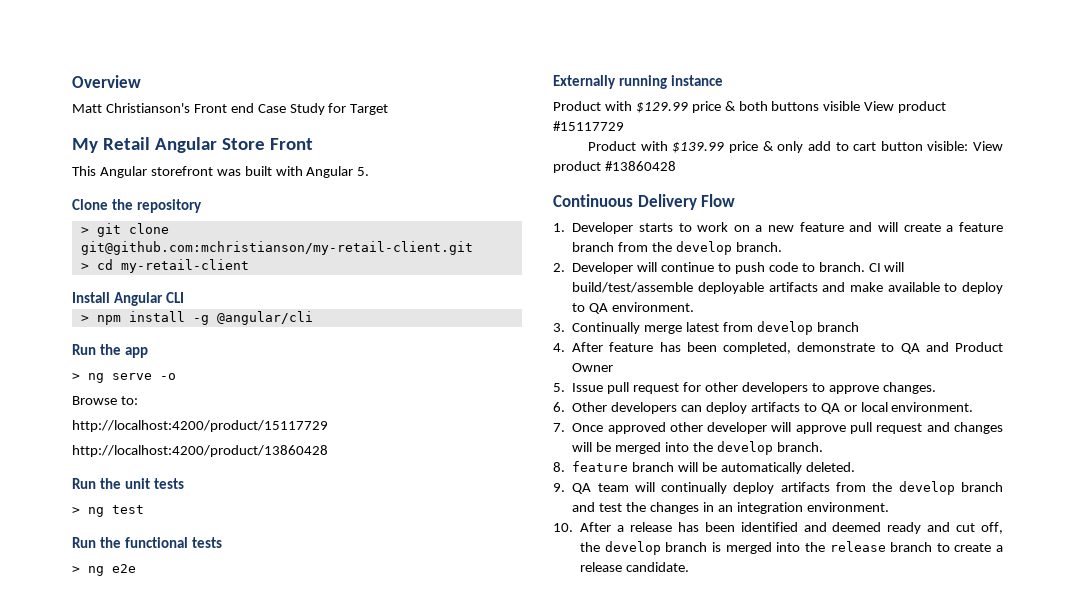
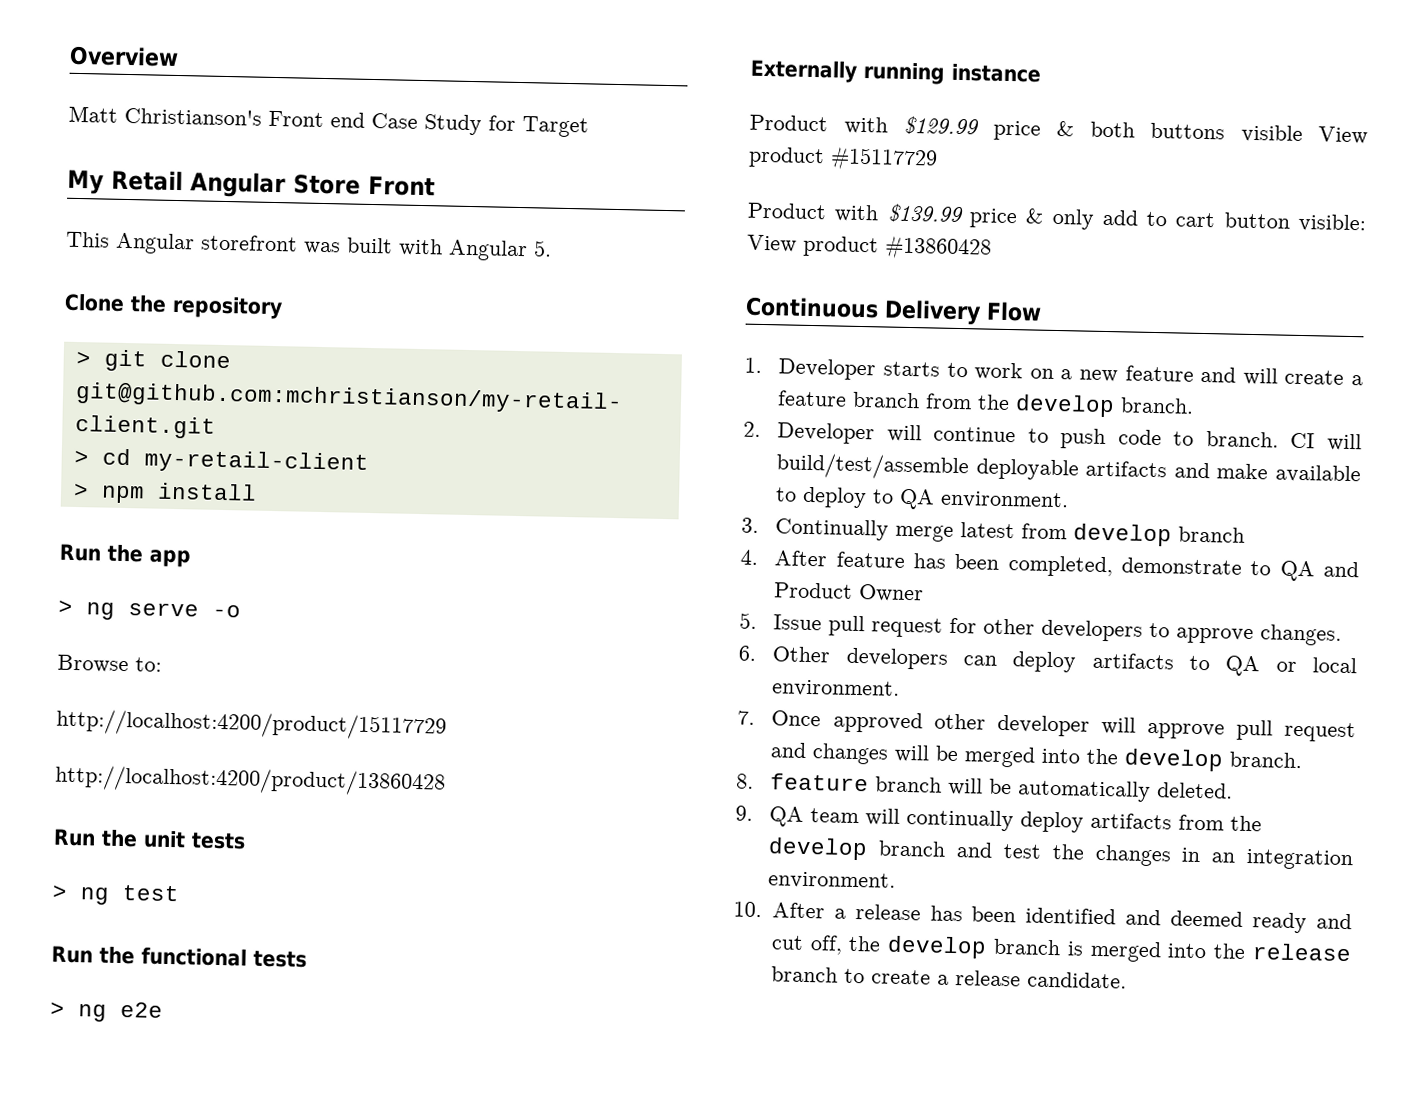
[72,292,184,306] // Install Angular CLI -> (369, 462) none
[192,311,313,325] -g @angular/cli -> (257, 491) none

